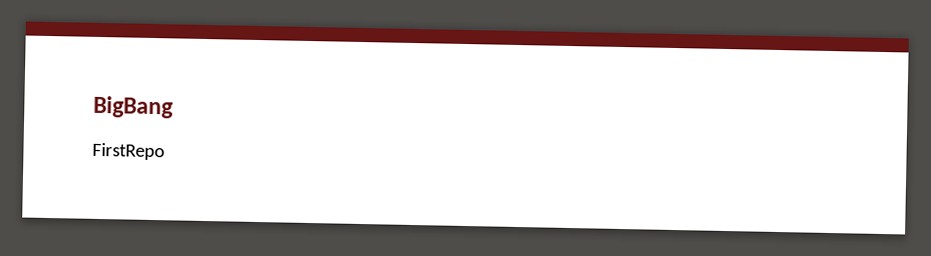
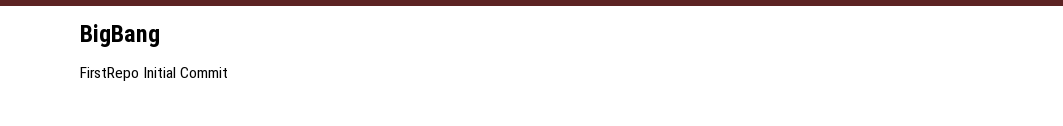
(165, 151) none -> [143,67,229,78] Initial Commit

